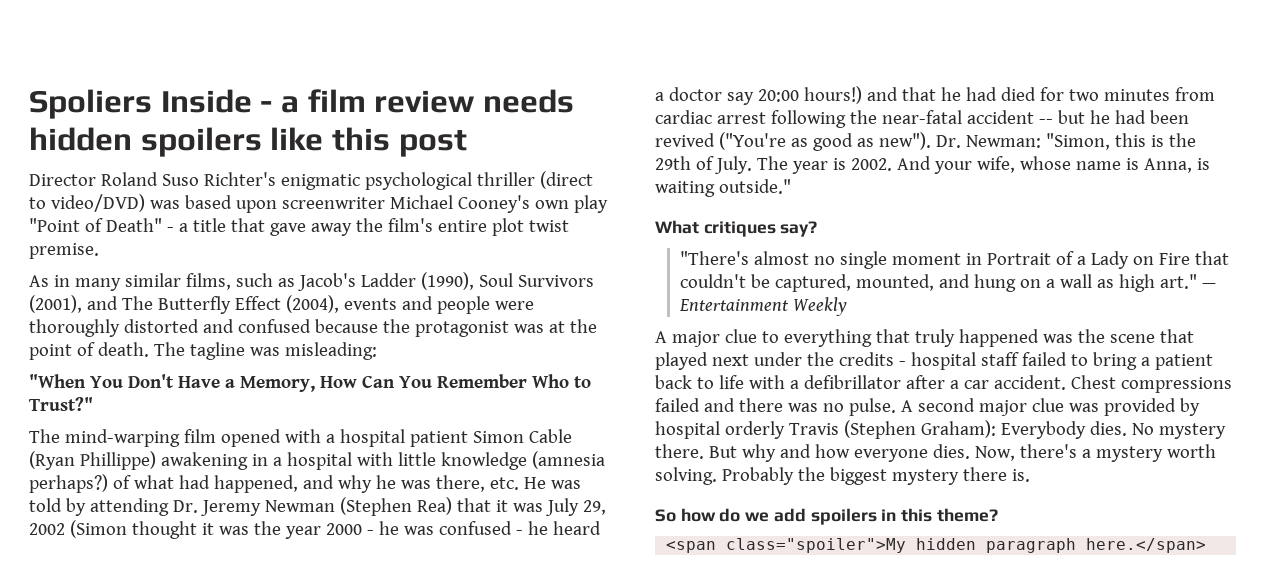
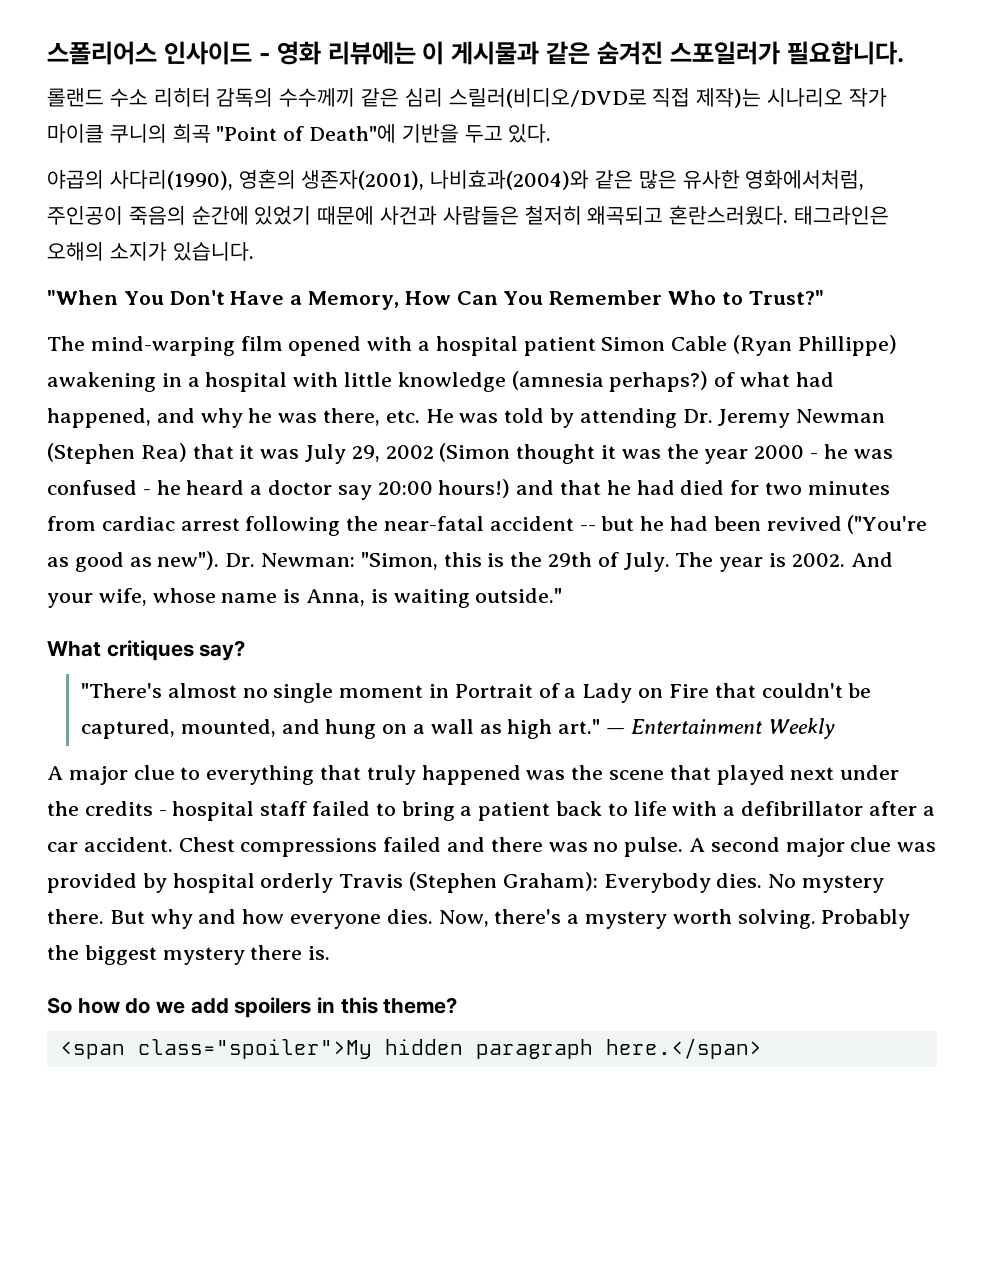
[29,89,574,119] [29,127,467,157] [29,171,593,190] [29,194,608,213] [29,218,569,236] [29,243,99,259] [29,272,594,291] [29,295,534,314] [29,319,597,337] [29,342,377,360] Spoliers Inside - a film review needs hidden spoilers like this post // Director Roland Suso Richter's enigmatic psychological thriller (direct to video/DVD) was based upon screenwriter Michael Cooney's own play "Point of Death" - a title that gave away the film's entire plot twist premise. // As in many similar films, such as Jacob's Ladder (1990), Soul Survivors (2001), and The Butterfly Effect (2004), events and people were thoroughly distorted and confused because the protagonist was at the point of death. The tagline was misleading: -> [47,41,904,65] [47,88,887,108] [47,124,552,143] [47,169,865,190] [47,205,890,225] [47,242,254,261] 스폴리어스 인사이드 - 영화 리뷰에는 이 게시물과 같은 숨겨진 스포일러가 필요합니다. // 롤랜드 수소 리히터 감독의 수수께끼 같은 심리 스릴러(비디오/DVD로 직접 제작)는 시나리오 작가 마이클 쿠니의 희곡 "Point of Death"에 기반을 두고 있다. // 야곱의 사다리(1990), 영혼의 생존자(2001), 나비효과(2004)와 같은 많은 유사한 영화에서처럼, 주인공이 죽음의 순간에 있었기 때문에 사건과 사람들은 철저히 왜곡되고 혼란스러웠다. 태그라인은 오해의 소지가 있습니다.

